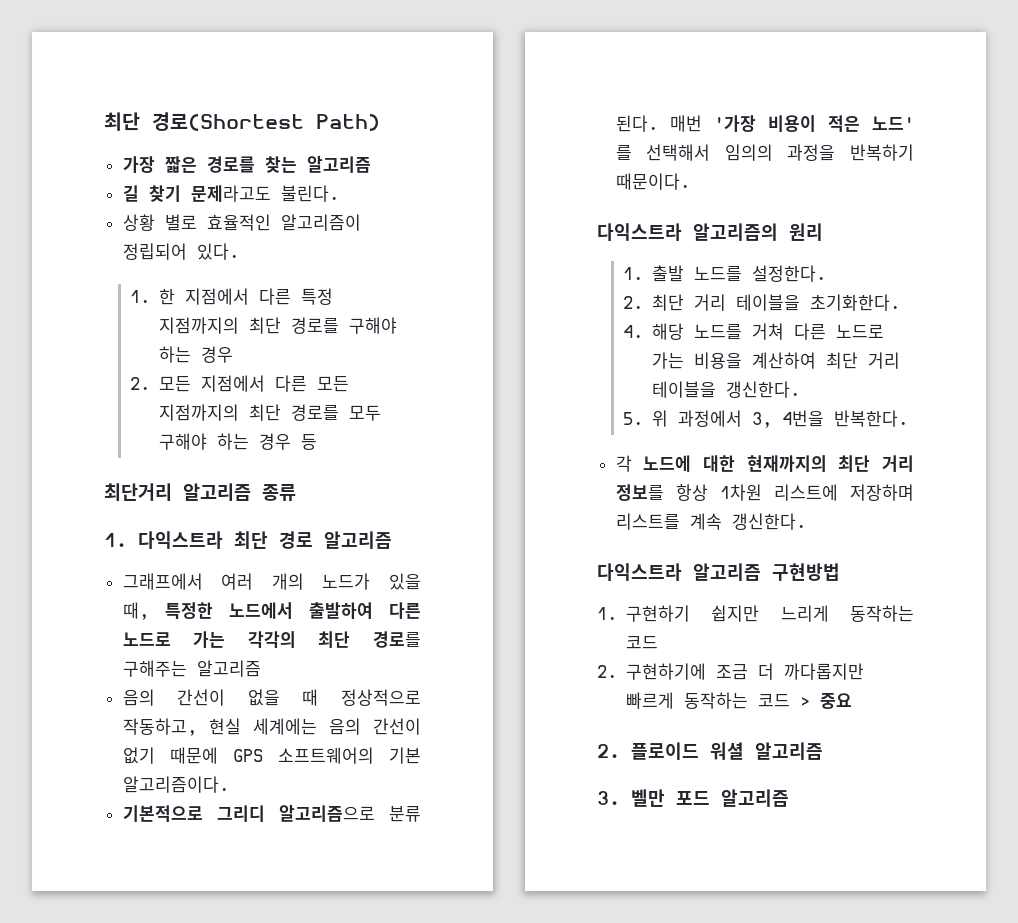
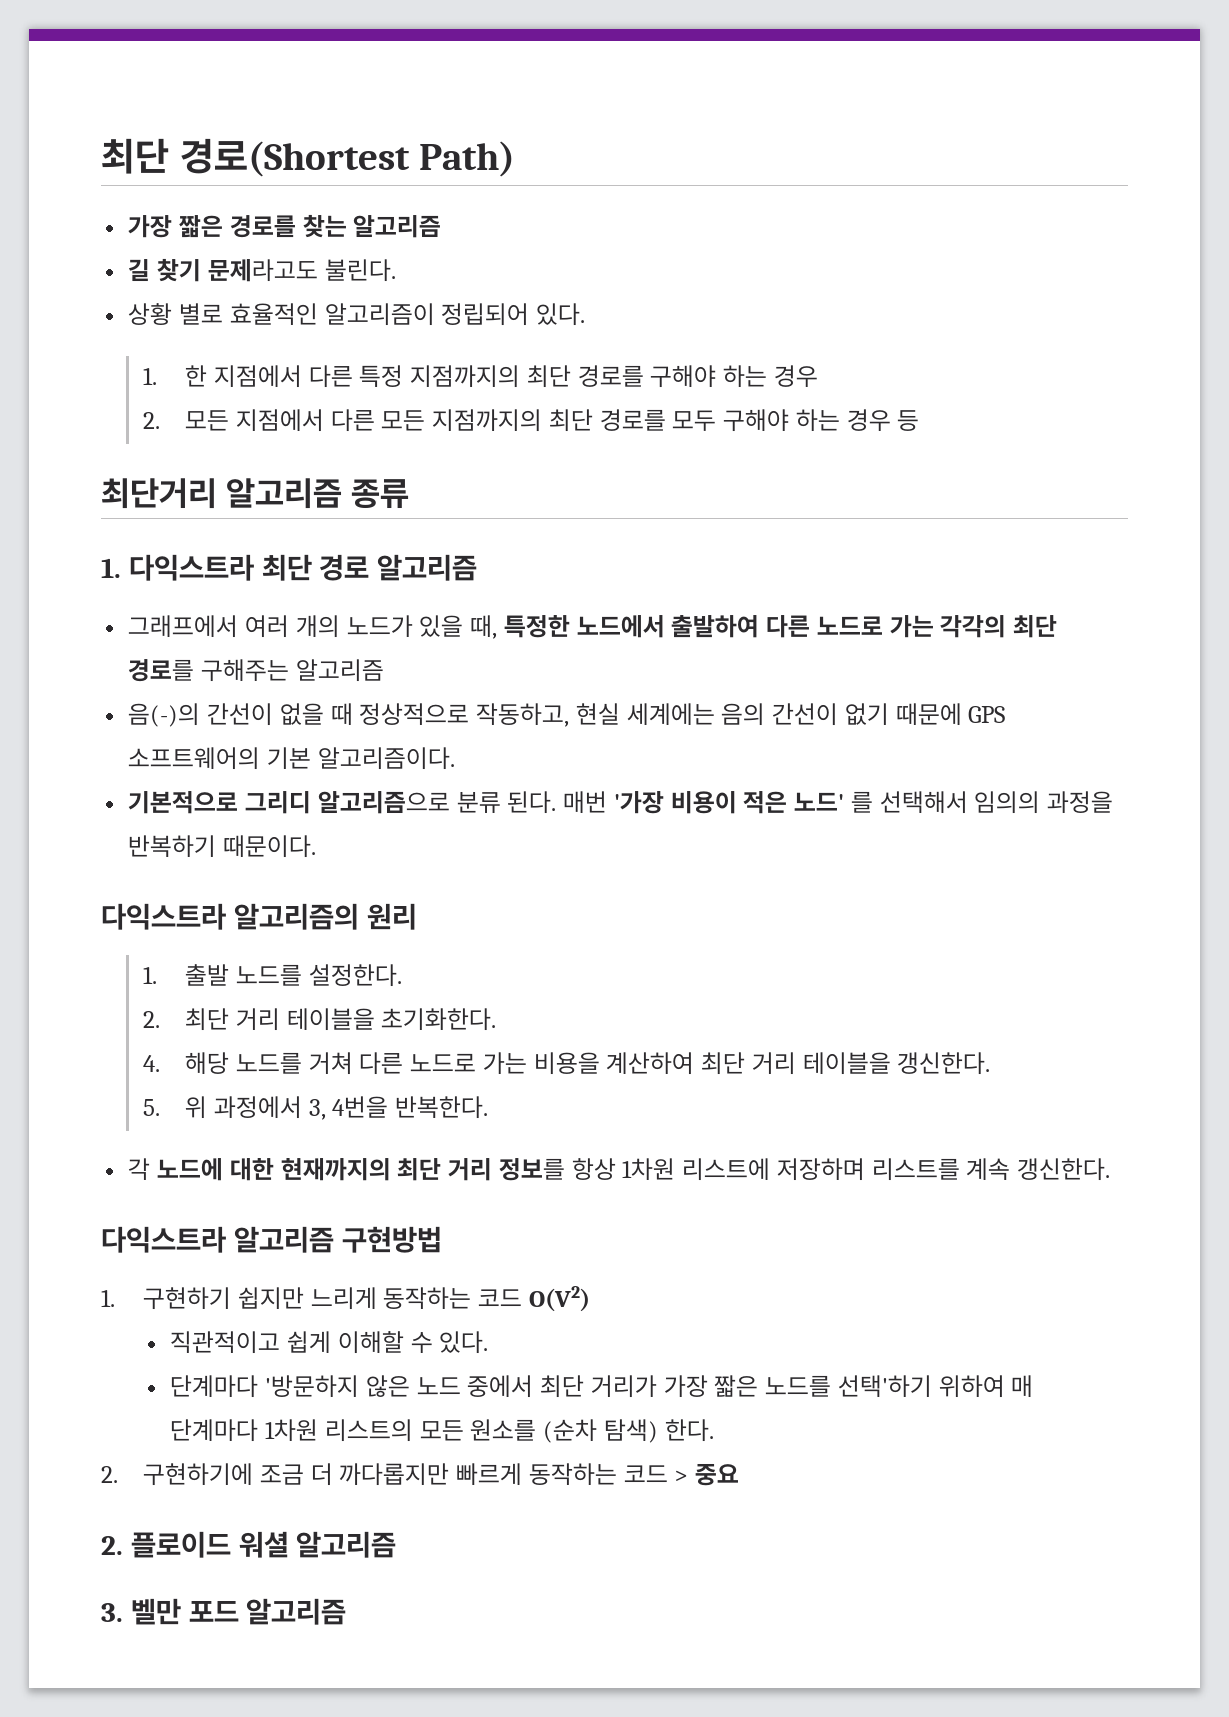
[122,689,155,706] 음의 -> [128,703,201,727] 음(-)의
(658, 642) none -> [528,1286,590,1312] [170,1331,489,1354] [170,1375,1034,1398] [170,1419,714,1443] O(V2) // 직관적이고 쉽게 이해할 수 있다. // 단계마다 '방문하지 않은 노드 중에서 최단 거리가 가장 짧은 노드를 선택'하기 위하여 매 단계마다 1차원 리스트의 모든 원소를 (순차 탐색) 한다.

